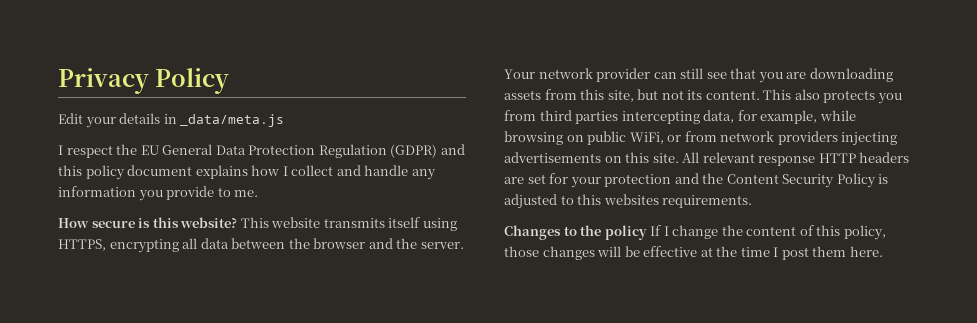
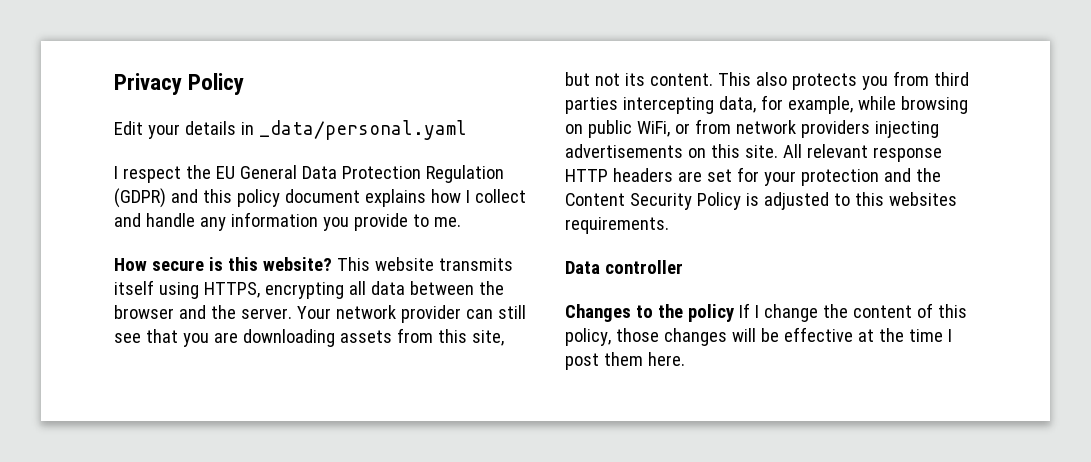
[180,114,285,127] _data/meta.js -> [258,120,467,140] _data/personal.yaml
(753, 201) none -> [565,260,683,274] // Data controller

